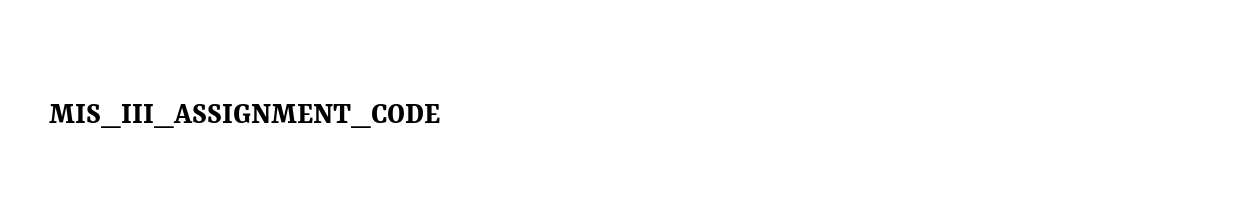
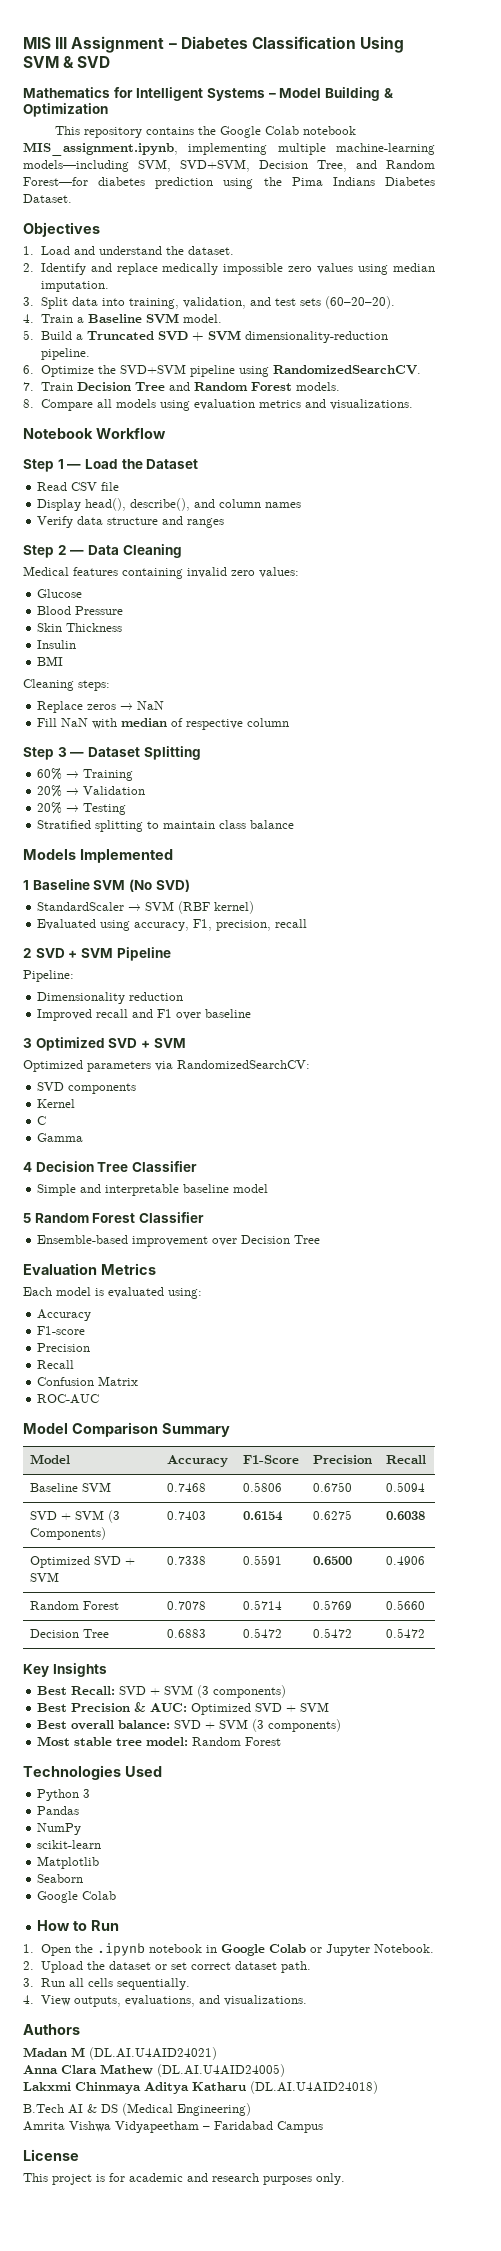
[49,104,440,128] MIS_III_ASSIGNMENT_CODE -> [23,36,405,53] [23,56,111,68] [23,87,393,101] [23,103,108,117] [55,126,357,138] [23,142,435,156] [23,159,435,172] [23,177,436,189] [23,194,72,203] [23,222,100,237] [23,246,234,255] [23,263,436,275] [40,281,109,292] [23,296,395,309] [23,313,222,324] [23,330,388,343] [40,348,90,360] [23,364,421,377] [23,382,340,391] [23,399,413,411] [23,428,166,439] [23,459,199,472] [37,482,120,491] [37,498,302,511] [37,516,225,528] [23,544,182,558] [23,566,299,579] [37,589,83,598] [37,606,124,615] [37,623,123,632] [37,640,77,649] [37,656,64,666] [23,679,110,691] [37,701,165,713] [37,718,290,730] [23,746,201,760] [37,768,134,781] [37,785,146,797] [37,802,127,815] [37,820,295,832] [23,849,173,863] [23,879,190,892] [37,901,255,914] [37,919,308,931] [23,947,171,961] [23,970,74,982] [37,992,184,1004] [37,1009,252,1021] [23,1037,186,1051] [23,1060,310,1072] [37,1082,137,1094] [37,1099,76,1108] [37,1116,47,1125] [37,1133,84,1142] [23,1161,197,1172] [37,1184,269,1196] [23,1212,204,1223] [37,1235,321,1247] [23,1263,156,1275] [23,1287,202,1299] [37,1309,92,1321] [37,1326,86,1335] [37,1343,91,1352] [37,1360,75,1369] [37,1376,139,1386] [37,1394,100,1404] [23,1422,230,1437] [29,1454,70,1464] [166,1455,228,1467] [242,1455,299,1464] [312,1455,372,1464] [385,1455,426,1464] [29,1482,111,1492] [166,1483,206,1492] [242,1482,282,1492] [312,1482,352,1492] [385,1482,425,1492] [29,1510,120,1523] [29,1527,106,1540] [166,1511,206,1520] [242,1511,283,1521] [312,1510,352,1520] [385,1511,425,1520] [29,1556,135,1568] [29,1572,59,1582] [166,1556,206,1565] [242,1555,282,1565] [312,1556,352,1565] [385,1556,425,1565] [29,1601,119,1610] [166,1601,206,1610] [242,1600,282,1610] [312,1600,352,1610] [385,1600,425,1610] [29,1629,109,1638] [166,1629,206,1638] [242,1628,282,1638] [312,1628,352,1638] [385,1628,425,1638] [23,1663,107,1677] [37,1685,287,1698] [37,1702,330,1715] [37,1719,342,1732] [37,1736,282,1746] [23,1765,162,1780] [37,1789,91,1801] [37,1806,80,1815] [37,1823,82,1835] [37,1840,102,1849] [37,1856,100,1869] [37,1874,84,1883] [37,1891,117,1903] [37,1920,120,1931] [23,1943,434,1956] [23,1961,311,1973] [23,1978,190,1990] [23,1995,307,2007] [23,2024,80,2035] [23,2047,217,2060] [23,2064,285,2077] [23,2081,378,2094] [23,2103,251,2116] [23,2121,323,2133] [23,2149,79,2161] [23,2173,345,2185] MIS III Assignment – Diabetes Classification Using SVM & SVD // Mathematics for Intelligent Systems – Model Building & Optimization // This repository contains the Google Colab notebook MIS_assignment.ipynb, implementing multiple machine-learning models—including SVM, SVD+SVM, Decision Tree, and Random Forest—for diabetes prediction using the Pima Indians Diabetes Dataset. // Objectives // 1. Load and understand the dataset. // 2. Identify and replace medically impossible zero values using median imputation. // 3. Split data into training, validation, and test sets (60–20–20). // 4. Train a Baseline SVM model. // 5. Build a Truncated SVD + SVM dimensionality-reduction pipeline. // 6. Optimize the SVD+SVM pipeline using RandomizedSearchCV. // 7. Train Decision Tree and Random Forest models. // 8. Compare all models using evaluation metrics and visualizations. // Notebook Workflow // Step 1 — Load the Dataset // Read CSV file // Display head(), describe(), and column names // Verify data structure and ranges // Step 2 — Data Cleaning // Medical features containing invalid zero values: // Glucose // Blood Pressure // Skin Thickness // Insulin // BMI // Cleaning steps: // Replace zeros → NaN // Fill NaN with median of respective column // Step 3 — Dataset Splitting // 60% → Training // 20% → Validation // 20% → Testing // Stratified splitting to maintain class balance // Models Implemented // 1 Baseline SVM (No SVD) // StandardScaler → SVM (RBF kernel) // Evaluated using accuracy, F1, precision, recall // 2 SVD + SVM Pipeline // Pipeline: // Dimensionality reduction // Improved recall and F1 over baseline // 3 Optimized SVD + SVM // Optimized parameters via RandomizedSearchCV: // SVD components // Kernel // C // Gamma // 4 Decision Tree Classifier // Simple and interpretable baseline model // 5 Random Forest Classifier // Ensemble-based improvement over Decision Tree // Evaluation Metrics // Each model is evaluated using: // Accuracy // F1-score // Precision // Recall // Confusion Matrix // ROC-AUC // Model Comparison Summary // Model | Accuracy | F1-Score | Precision | Recall // Baseline SVM | 0.7468 | 0.5806 | 0.6750 | 0.5094 // SVD + SVM (3 Components) | 0.7403 | 0.6154 | 0.6275 | 0.6038 // Optimized SVD + SVM | 0.7338 | 0.5591 | 0.6500 | 0.4906 // Random Forest | 0.7078 | 0.5714 | 0.5769 | 0.5660 // Decision Tree | 0.6883 | 0.5472 | 0.5472 | 0.5472 // Key Insights // Best Recall: SVD + SVM (3 components) // Best Precision & AUC: Optimized SVD + SVM // Best overall balance: SVD + SVM (3 components) // Most stable tree model: Random Forest // Technologies Used // Python 3 // Pandas // NumPy // scikit-learn // Matplotlib // Seaborn // Google Colab // How to Run // 1. Open the .ipynb notebook in Google Colab or Jupyter Notebook. // 2. Upload the dataset or set correct dataset path. // 3. Run all cells sequentially. // 4. View outputs, evaluations, and visualizations. // Authors // Madan M (DL.AI.U4AID24021) // Anna Clara Mathew (DL.AI.U4AID24005) // Lakxmi Chinmaya Aditya Katharu (DL.AI.U4AID24018) // B.Tech AI & DS (Medical Engineering) // Amrita Vishwa Vidyapeetham – Faridabad Campus // License // This project is for academic and research purposes only.

